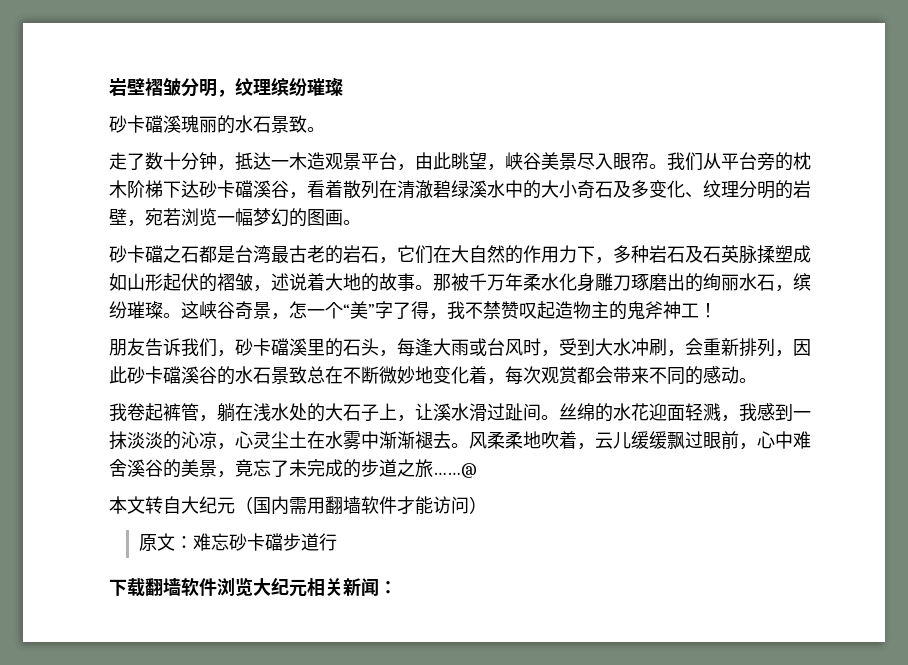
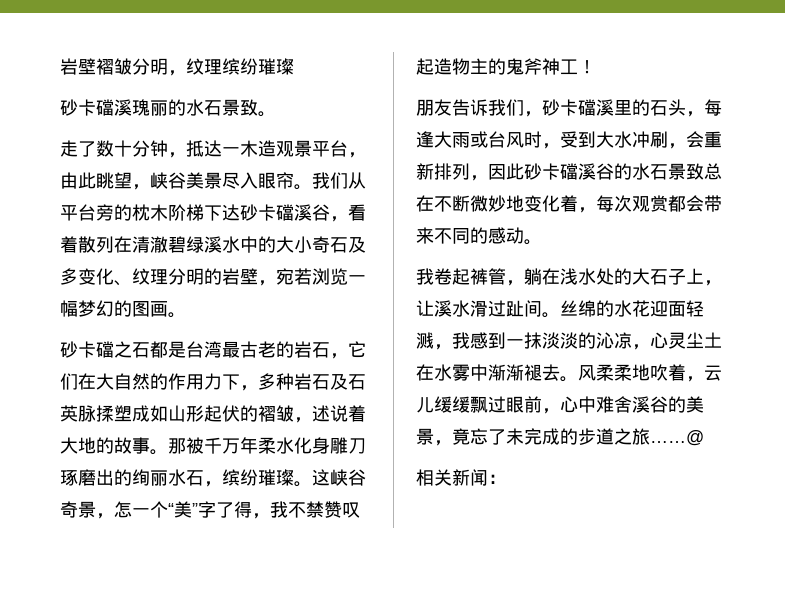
[109,496,487,515] [138,533,337,551] [109,577,307,597] 本文转自大纪元（国内需用翻墙软件才能访问） // 原文：难忘砂卡礑步道行 // 下载翻墙软件浏览大纪元 -> (704, 438) none

